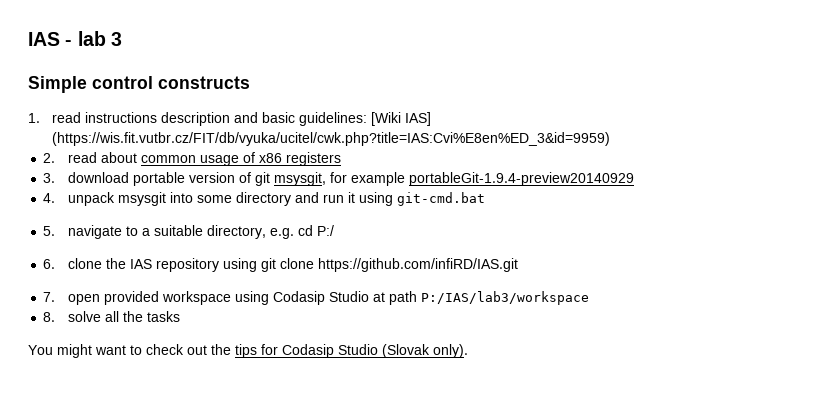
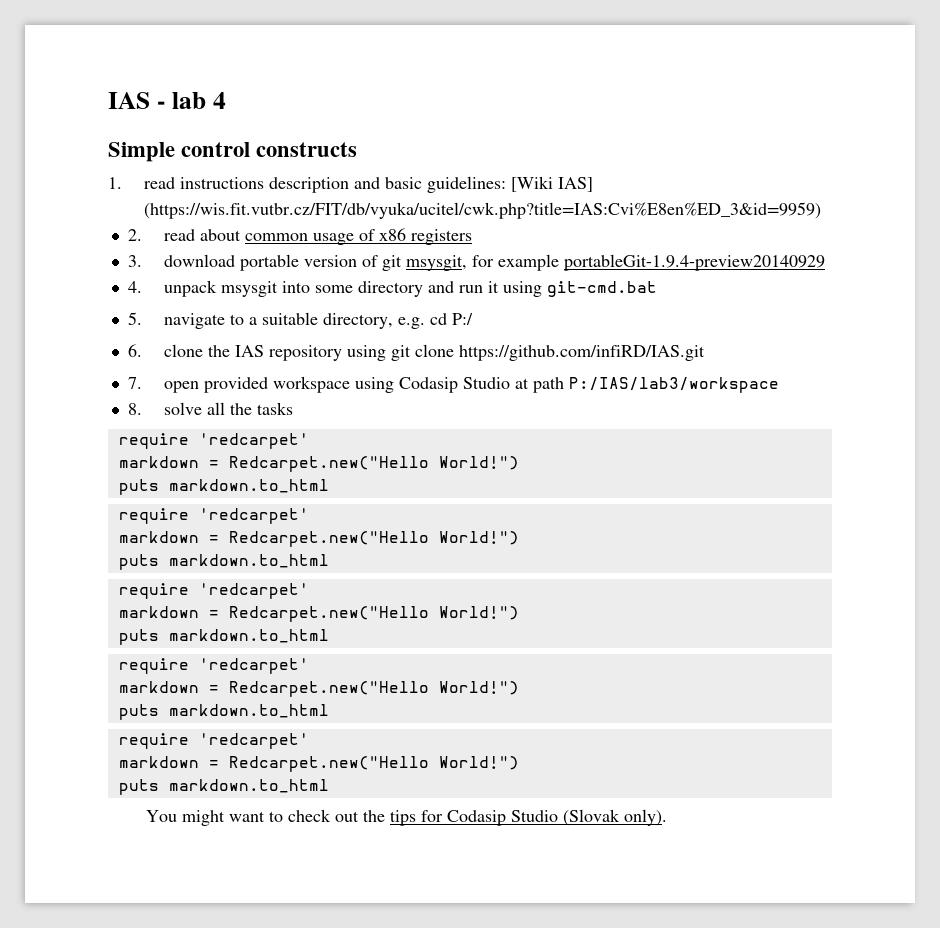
[110,32,122,46] 3 -> [212,92,226,109] 4
(180, 316) none -> [118,433,309,449] [118,456,519,472] [118,479,329,495] [118,508,309,524] [118,531,519,547] [118,554,329,570] [118,583,309,599] [118,606,519,622] [118,629,329,645] [118,658,309,674] [118,681,519,697] [118,704,329,720] [118,733,309,749] [118,756,519,772] [118,779,329,795] // require 'redcarpet' // markdown = Redcarpet.new("Hello World!") // puts markdown.to_html // require 'redcarpet' // markdown = Redcarpet.new("Hello World!") // puts markdown.to_html // require 'redcarpet' // markdown = Redcarpet.new("Hello World!") // puts markdown.to_html // require 'redcarpet' // markdown = Redcarpet.new("Hello World!") // puts markdown.to_html // require 'redcarpet' // markdown = Redcarpet.new("Hello World!") // puts markdown.to_html

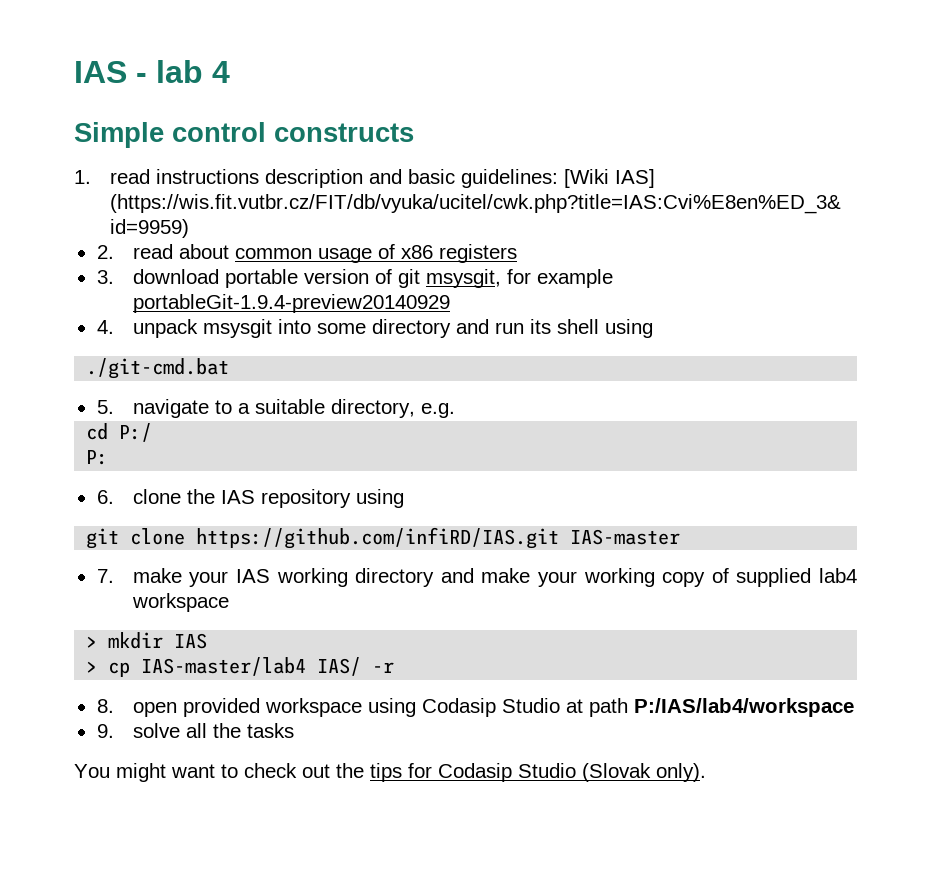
[487,281,657,297] it using git-cmd.bat -> [529,319,653,338] [86,358,230,379] its shell using // ./git-cmd.bat
(425, 323) none -> (455, 410) //
(473, 319) none -> [86,450,109,465] // P:
(386, 353) none -> (404, 498) //
[127,377,142,389] // 7. -> [570,529,681,545] [96,568,857,587] [131,593,229,612] [86,632,208,649] [86,657,395,677] [96,699,114,713] IAS-master // 7. make your IAS working directory and make your working copy of supplied lab4 workspace // > mkdir IAS // > cp IAS-master/lab4 IAS/ -r // 8.
[568,377,779,393] [127,403,142,415] P:/IAS/lab3/workspace // 8. -> [633,698,854,717] [96,724,114,738] P:/IAS/lab4/workspace // 9.
[118,433,309,449] [118,456,519,472] [118,479,329,495] [118,508,309,524] [118,531,519,547] [118,554,329,570] [118,583,309,599] [118,606,519,622] [118,629,329,645] [118,658,309,674] [118,681,519,697] [118,704,329,720] [118,733,309,749] [118,756,519,772] [118,779,329,795] // require 'redcarpet' // markdown = Redcarpet.new("Hello World!") // puts markdown.to_html // require 'redcarpet' // markdown = Redcarpet.new("Hello World!") // puts markdown.to_html // require 'redcarpet' // markdown = Redcarpet.new("Hello World!") // puts markdown.to_html // require 'redcarpet' // markdown = Redcarpet.new("Hello World!") // puts markdown.to_html // require 'redcarpet' // markdown = Redcarpet.new("Hello World!") // puts markdown.to_html -> (294, 730) none

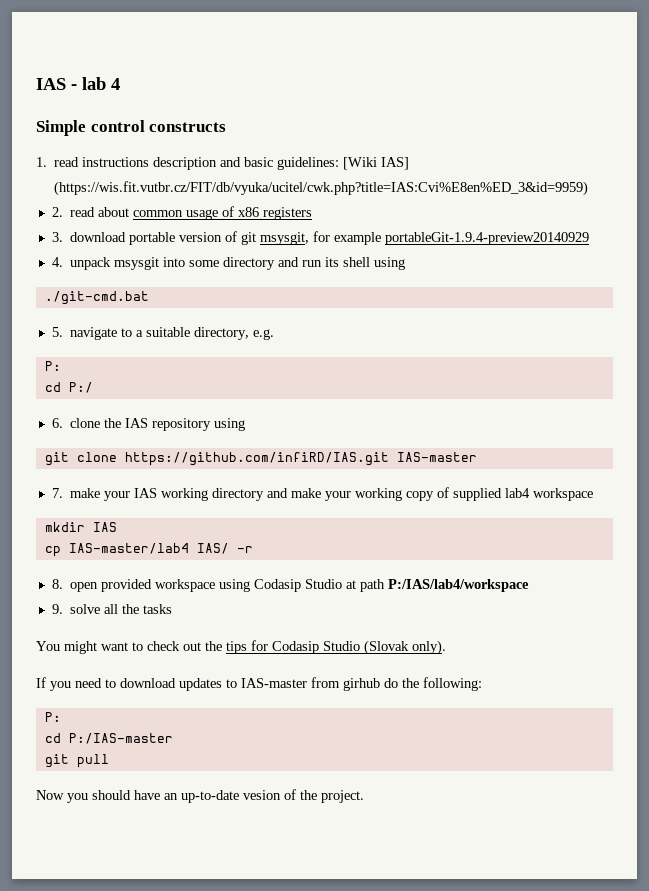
(455, 410) none -> [44,361,61,371] // P:
[86,450,109,465] // P: -> (93, 387) none
[86,636,98,648] > -> (594, 494) none
[86,661,98,673] > -> (117, 527) none
(706, 772) none -> [36,677,482,691] [44,712,61,722] [44,733,173,744] [44,754,109,768] [36,789,364,803] // If you need to download updates to IAS-master from girhub do the following: // P: // cd P:/IAS-master // git pull // Now you should have an up-to-date vesion of the project.

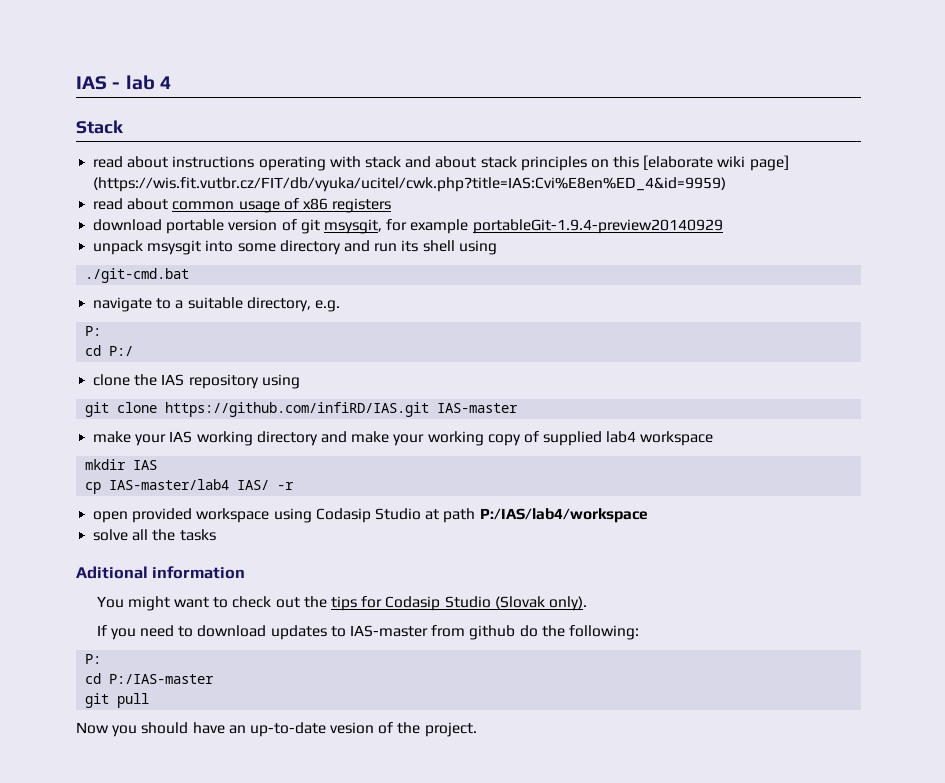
[36,120,227,136] [36,157,410,170] [54,181,589,196] [51,207,63,217] Simple control constructs // 1. read instructions description and basic guidelines: [Wiki IAS] (https://wis.fit.vutbr.cz/FIT/db/vyuka/ucitel/cwk.php?title=IAS:Cvi%E8en%ED_3&id=9959) // 2. -> [76,120,123,134] [93,155,789,171] [93,177,727,192] Stack // read about instructions operating with stack and about stack principles on this [elaborate wiki page] (https://wis.fit.vutbr.cz/FIT/db/vyuka/ucitel/cwk.php?title=IAS:Cvi%E8en%ED_4&id=9959) //
[51,232,63,242] 3. -> (392, 205) none
[51,257,63,267] 4. -> (723, 226) none
[51,327,63,337] 5. -> (190, 275) none
[51,418,63,428] 6. -> (134, 351) none
[51,488,63,498] 7. -> (519, 408) none
[51,579,63,589] 8. -> (295, 486) none
[51,604,63,614] 9. -> (648, 515) none
(173, 609) none -> [76,566,246,579] // Aditional information
[343,678,380,691] girhub -> [469,625,516,640] github

